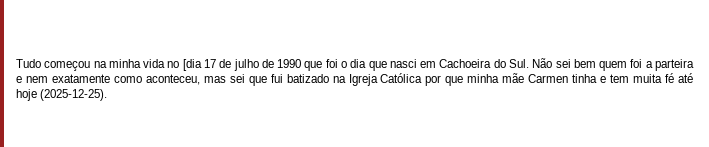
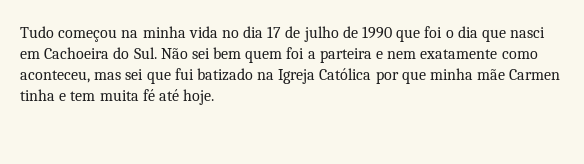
[182,59,202,71] [dia -> [243,26,264,38] dia
[16,89,108,101] hoje (2025-12-25). -> [183,89,215,105] hoje.

